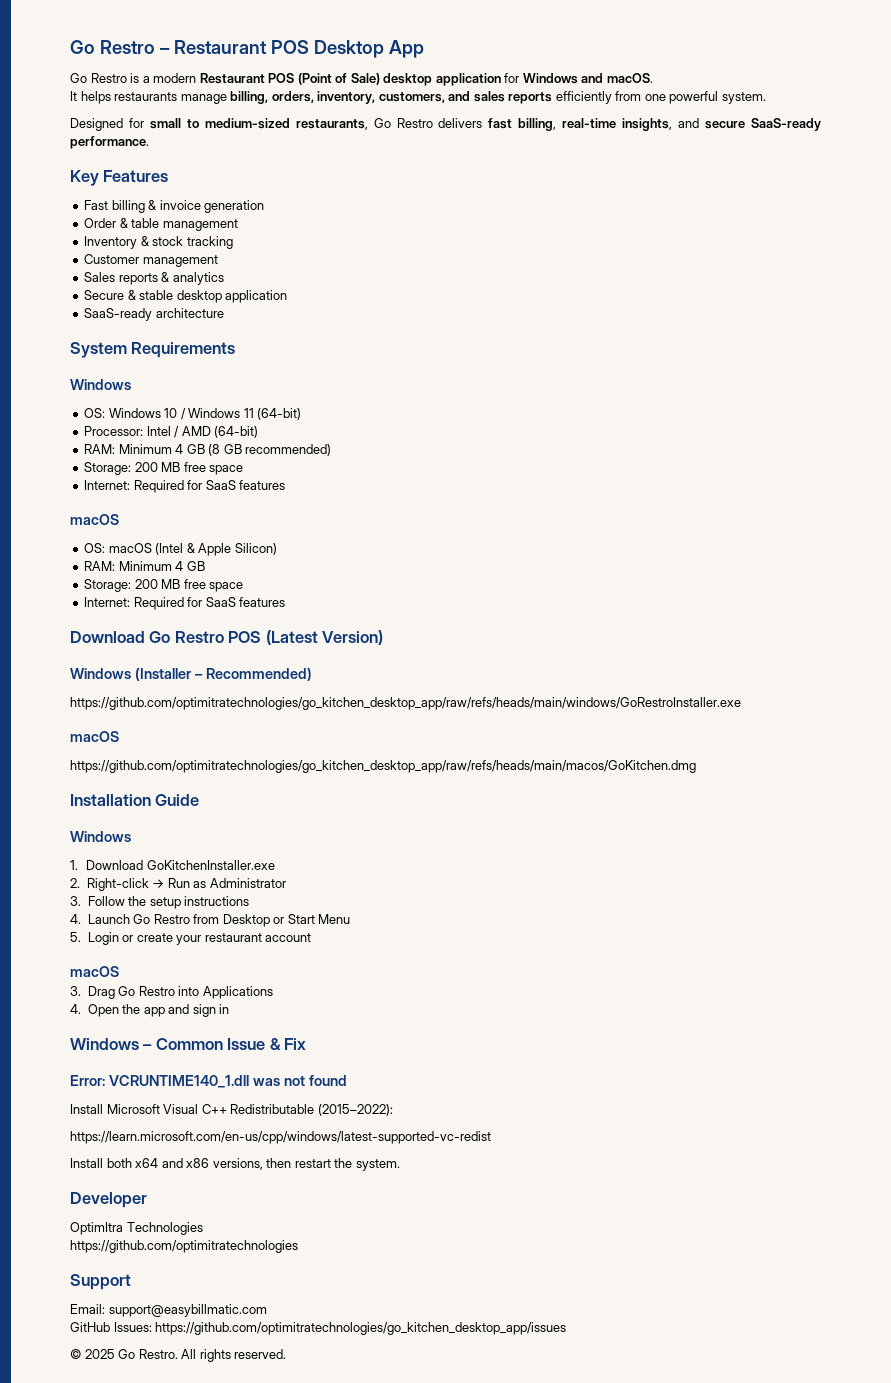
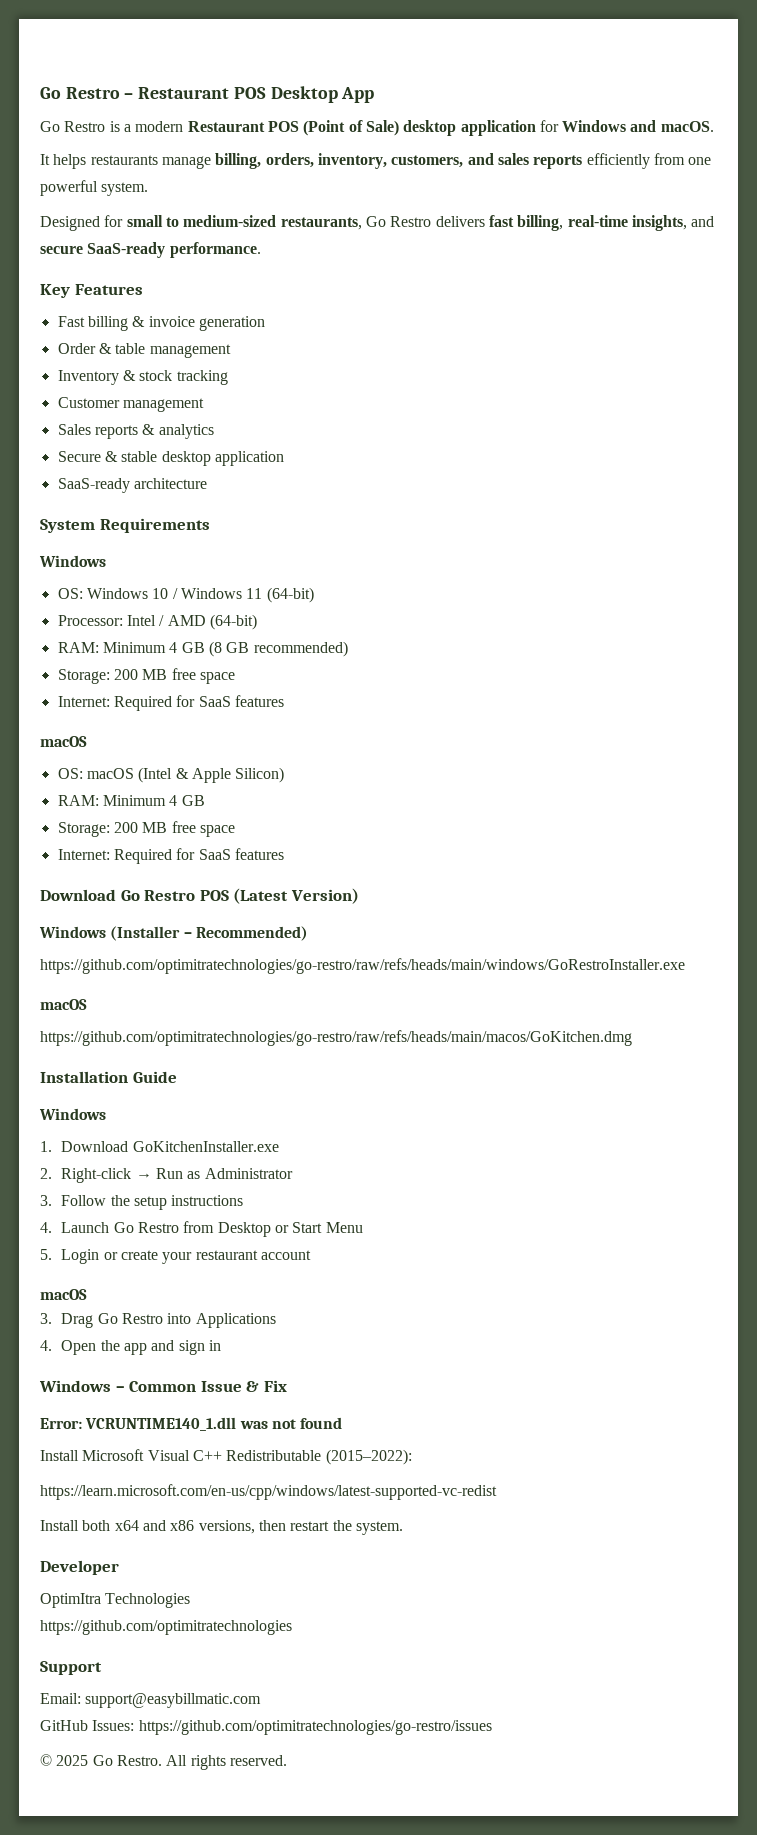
[70,697,741,710] [70,731,119,742] [70,760,696,773] https://github.com/optimitratechnologies/go_kitchen_desktop_app/raw/refs/heads/main/windows/GoRestroInstaller.exe // macOS // https://github.com/optimitratechnologies/go_kitchen_desktop_app/raw/refs/heads/main/macos/GoKitchen.dmg -> [40,958,685,974] [40,999,87,1010] [40,1030,632,1046] https://github.com/optimitratechnologies/go-restro/raw/refs/heads/main/windows/GoRestroInstaller.exe // macOS // https://github.com/optimitratechnologies/go-restro/raw/refs/heads/main/macos/GoKitchen.dmg
[155,1322,567,1335] https://github.com/optimitratechnologies/go_kitchen_desktop_app/issues -> [138,1720,492,1735] https://github.com/optimitratechnologies/go-restro/issues

